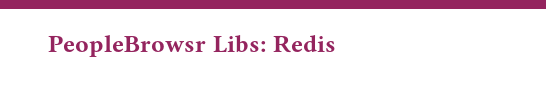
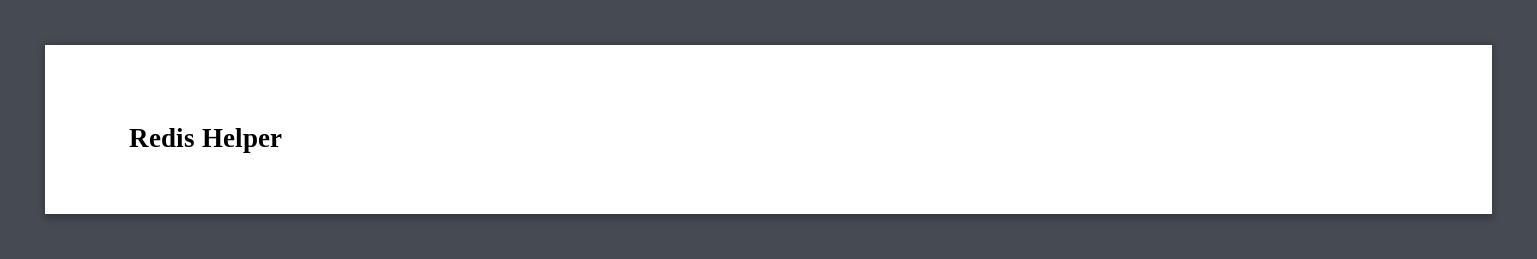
[48,35,336,57] PeopleBrowsr Libs: Redis -> [129,128,283,153] Redis Helper

